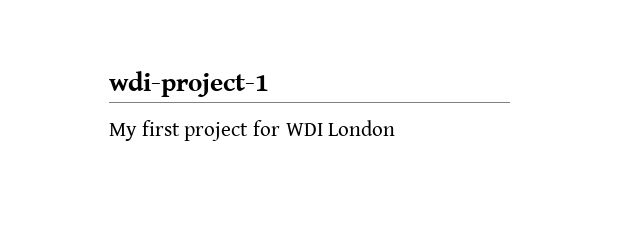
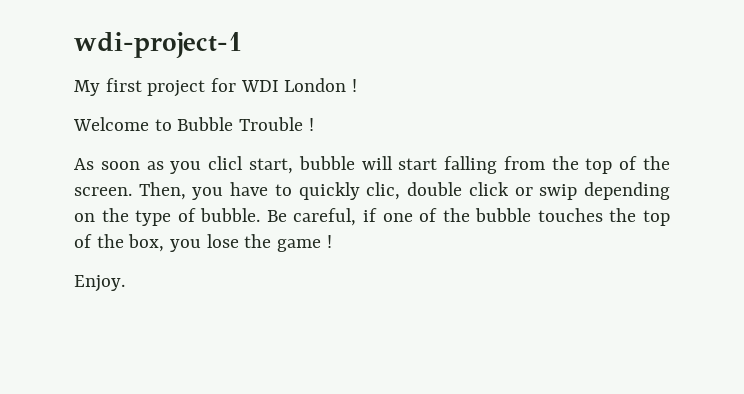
(396, 128) none -> [352,79,358,92] [73,117,314,131] [74,156,670,174] [74,182,671,200] [74,208,670,226] [74,234,332,252] [74,275,125,292] ! // Welcome to Bubble Trouble ! // As soon as you clicl start, bubble will start falling from the top of the screen. Then, you have to quickly clic, double click or swip depending on the type of bubble. Be careful, if one of the bubble touches the top of the box, you lose the game ! // Enjoy.

